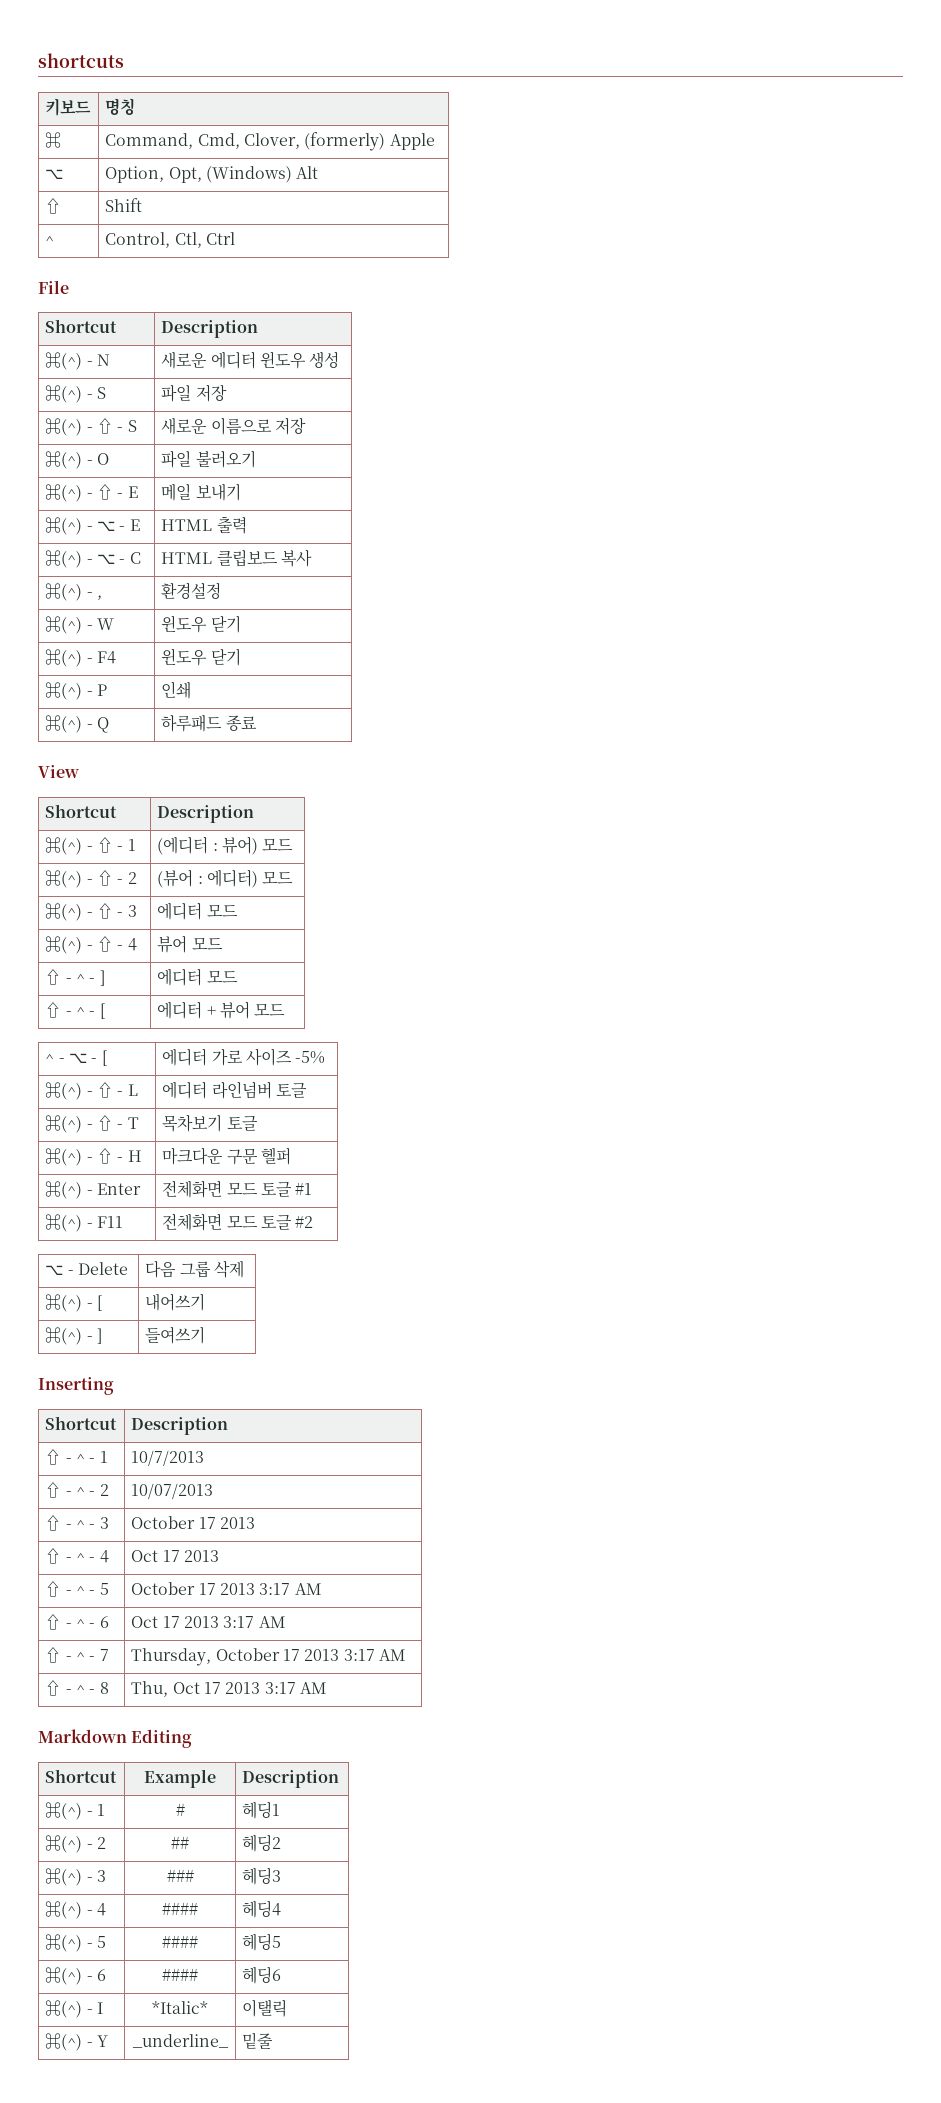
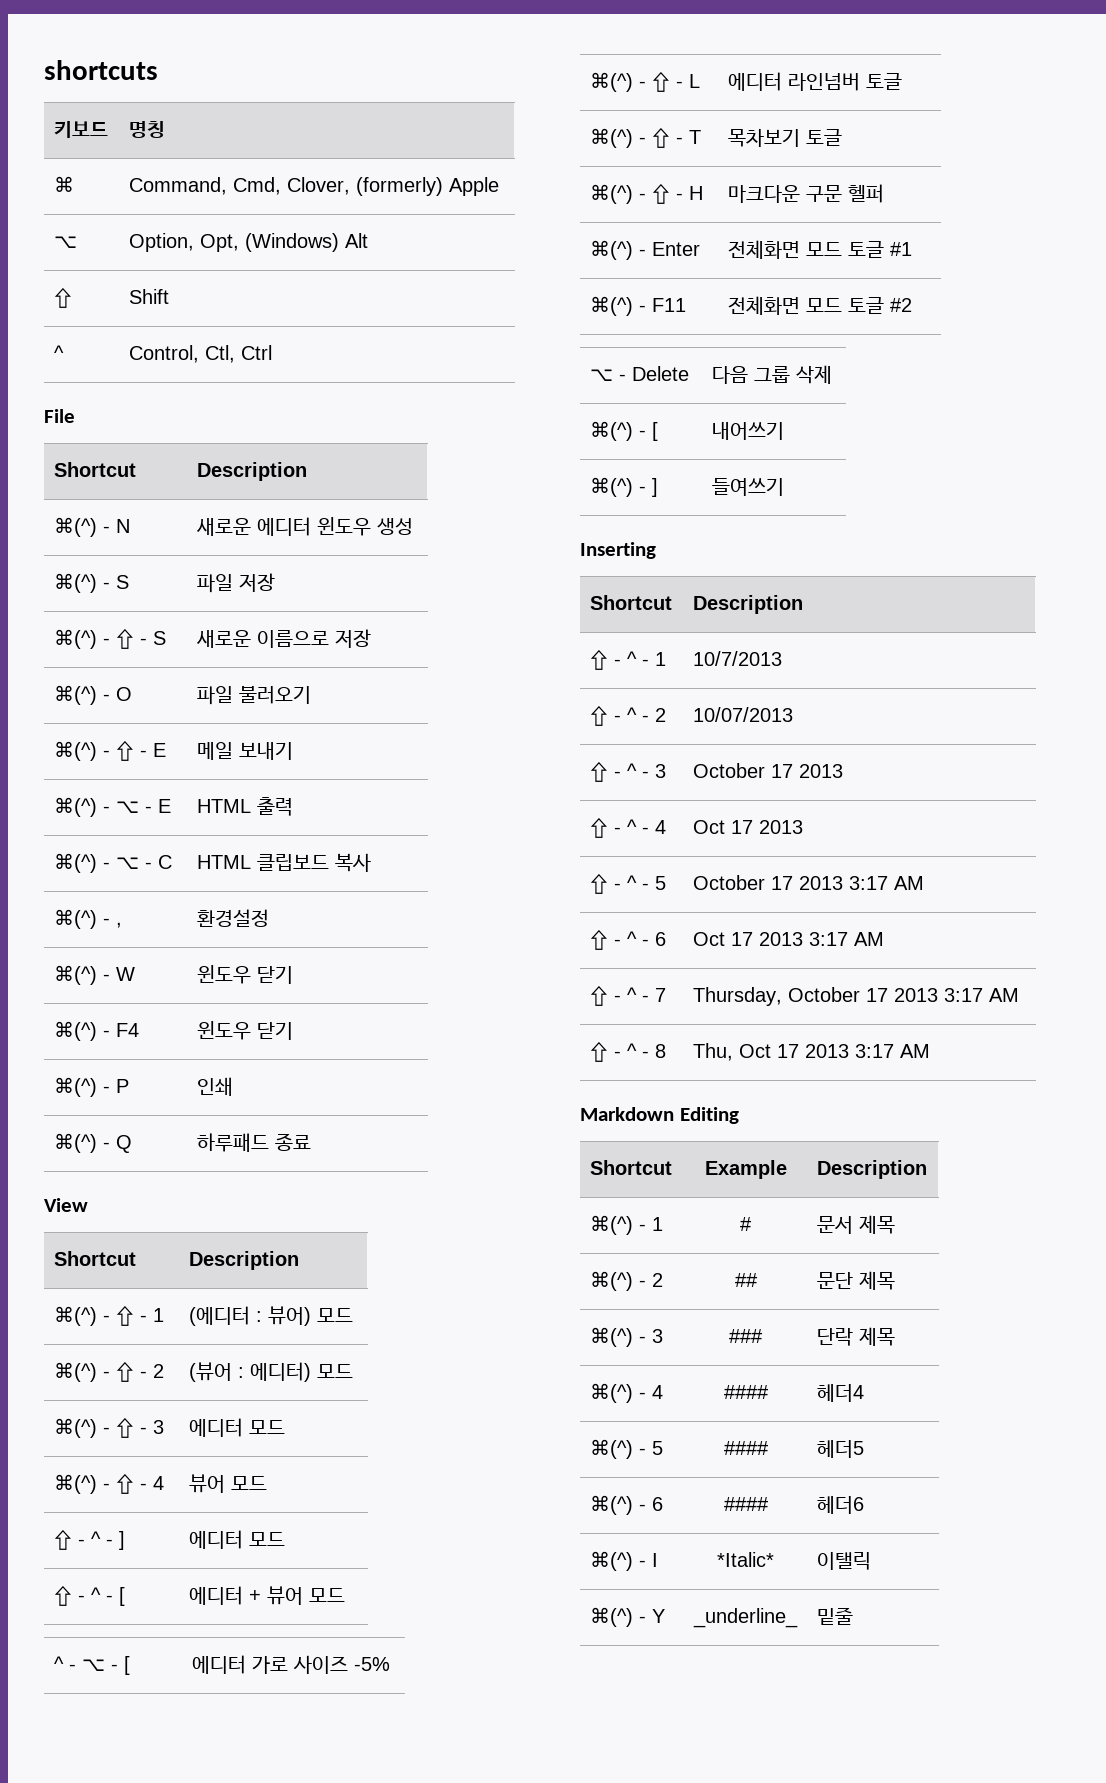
[242,1801,281,1819] 헤딩1 -> [817,1215,896,1234] 문서 제목
[242,1834,282,1852] 헤딩2 -> [817,1271,896,1290] 문단 제목
[242,1867,282,1885] 헤딩3 -> [817,1327,896,1346] 단락 제목
[242,1900,282,1918] 헤딩4 -> [817,1384,865,1402] 헤더4
[242,1933,282,1951] 헤딩5 -> [817,1440,865,1458] 헤더5
[242,1966,282,1984] 헤딩6 -> [817,1496,865,1514] 헤더6

